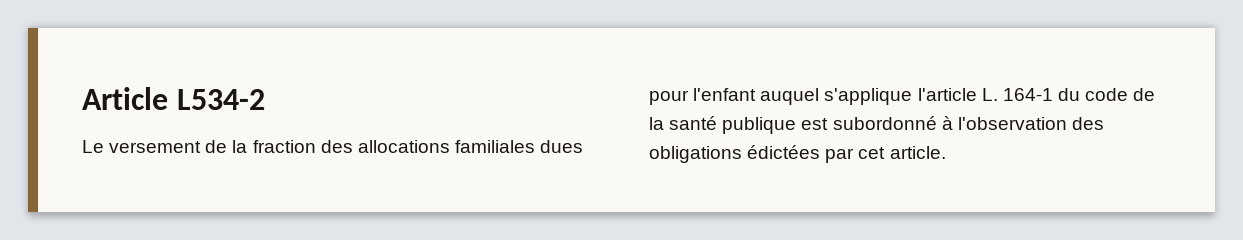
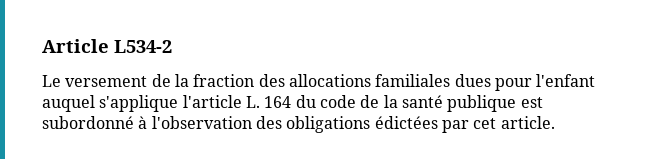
[1002,88,1053,101] 164-1 -> [264,96,292,108] 164

